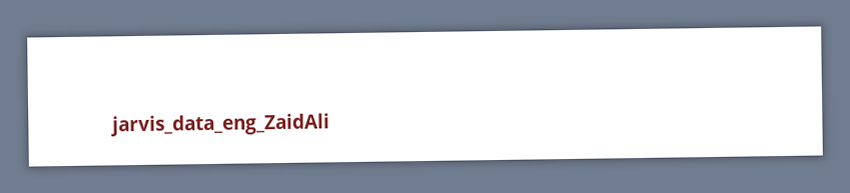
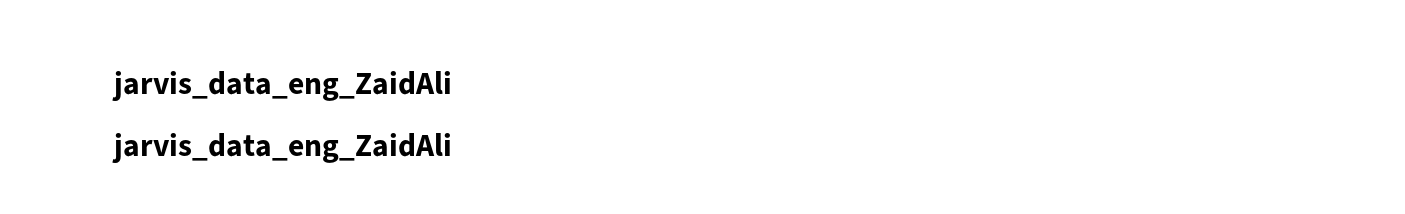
[110,113,330,137] jarvis_data_eng_ZaidAli -> [112,71,452,101] [112,133,452,163] jarvis_data_eng_ZaidAli // jarvis_data_eng_ZaidAli

